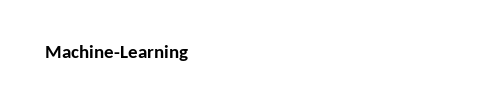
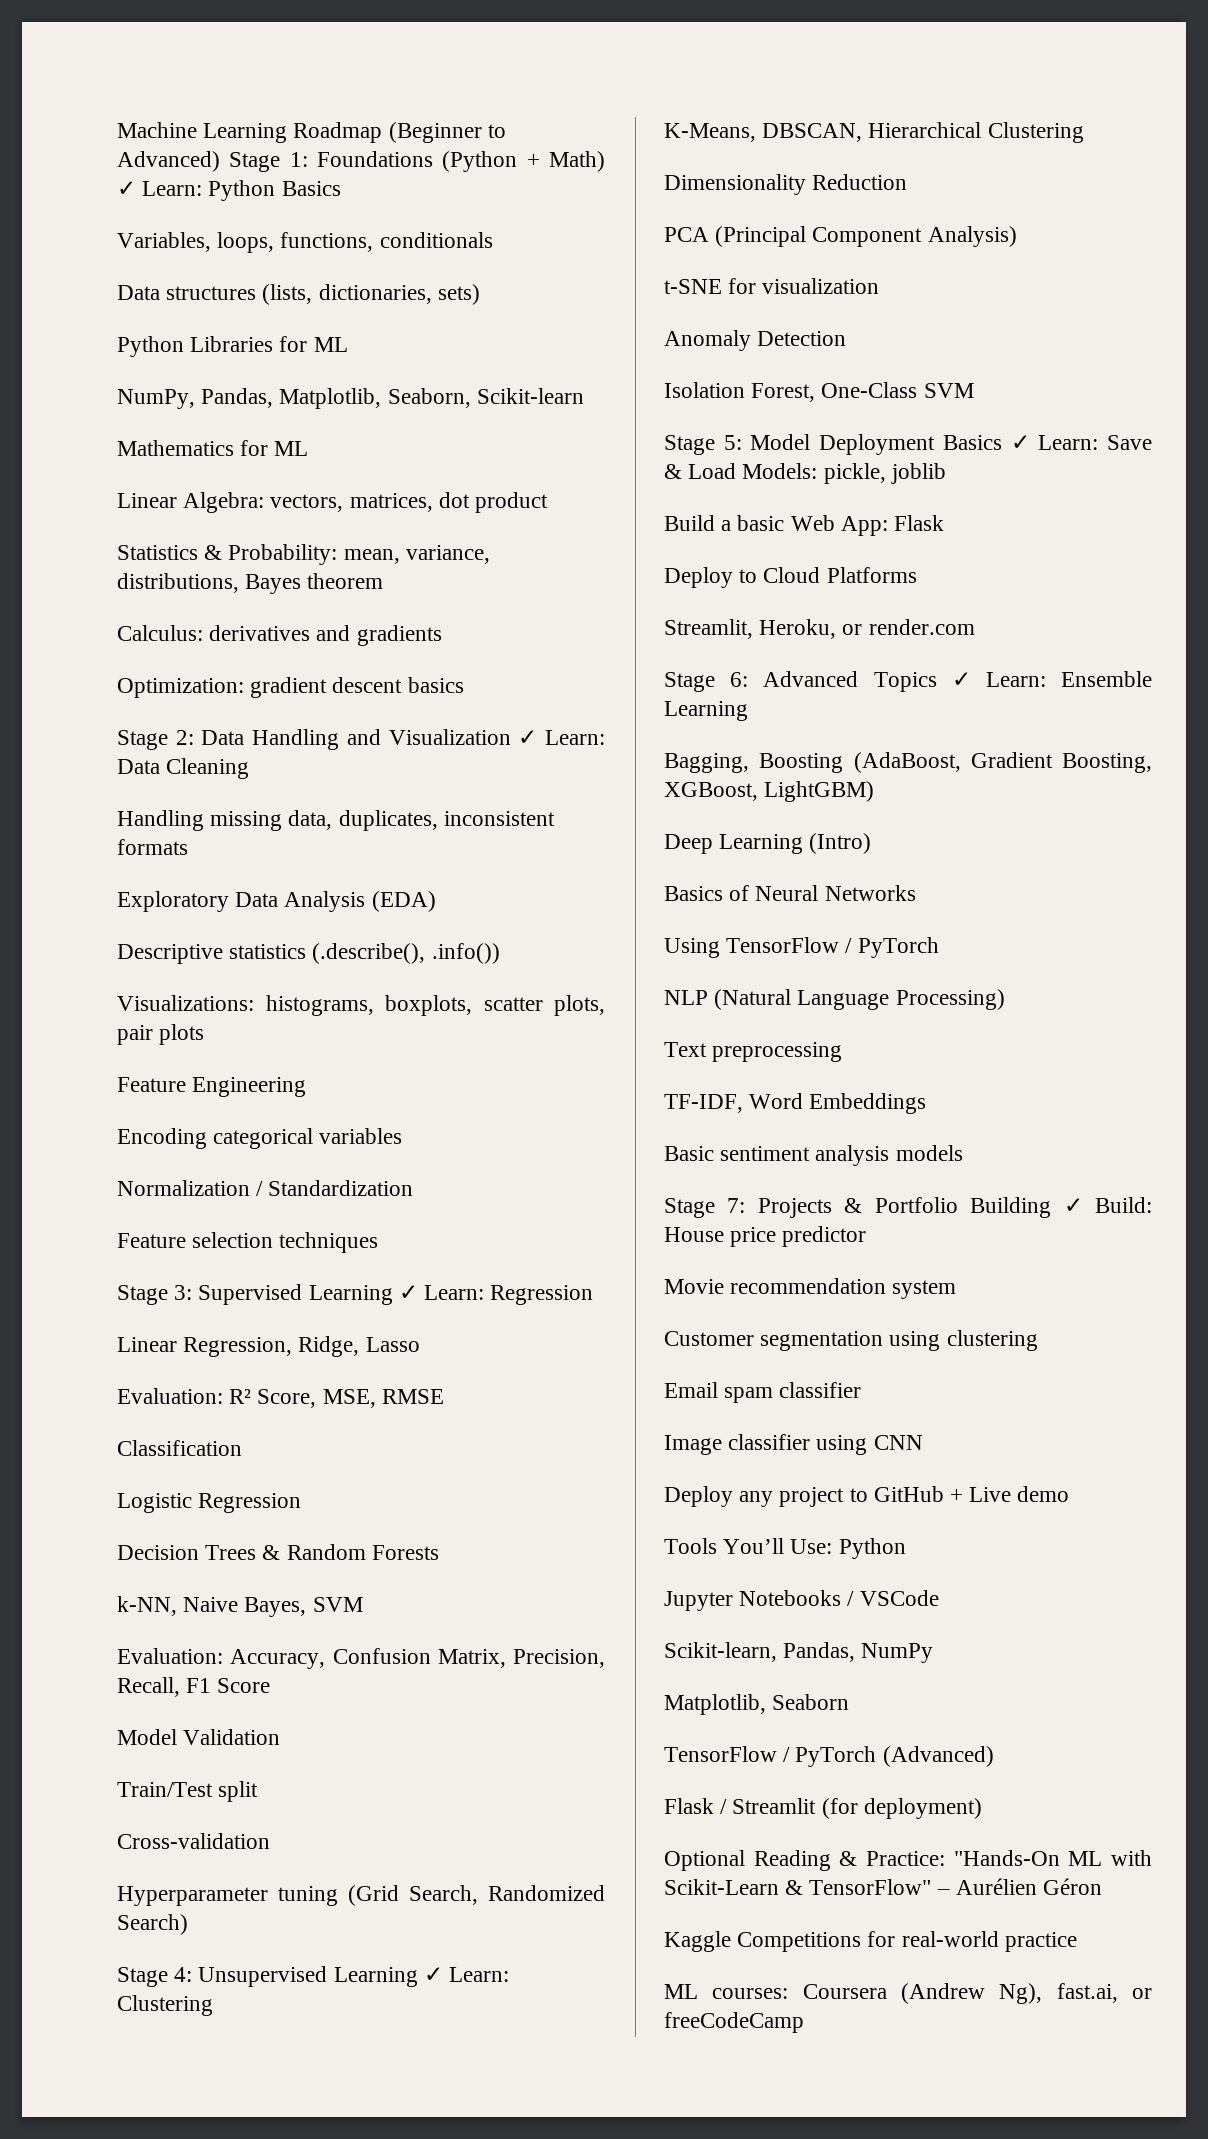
[45,45,188,61] Machine-Learning -> [117,122,506,143] [117,151,605,172] [117,180,341,201] [117,232,493,253] [117,284,480,305] [117,336,348,357] [117,388,584,409] [117,440,309,456] [117,492,549,513] [117,544,490,565] [117,573,384,594] [117,625,442,646] [117,677,464,698] [117,729,605,750] [117,758,250,779] [117,810,555,831] [117,839,188,855] [117,891,436,912] [117,943,500,964] [117,995,605,1016] [117,1024,205,1045] [117,1077,307,1097] [117,1128,403,1149] [117,1180,414,1196] [117,1232,379,1253] [117,1284,594,1305] [117,1336,420,1357] [117,1388,444,1408] [117,1440,242,1456] [117,1493,302,1513] [117,1544,439,1560] [117,1596,363,1617] [117,1648,605,1669] [117,1677,271,1697] [117,1729,281,1745] [117,1781,259,1802] [117,1833,270,1849] [117,1885,605,1906] [117,1914,188,1935] [117,1966,510,1987] [117,1995,213,2016] [664,122,1084,143] [664,174,908,195] [664,226,1017,247] [664,278,880,294] [664,330,847,351] [664,382,974,402] [664,434,1152,455] [664,463,946,484] [664,515,945,536] [664,567,917,588] [664,619,975,639] [664,671,1152,692] [664,701,748,721] [664,752,1152,773] [664,781,875,802] [664,833,872,854] [664,885,916,901] [664,937,939,958] [664,989,1005,1010] [664,1042,843,1062] [664,1093,927,1114] [664,1145,963,1166] [664,1197,1152,1218] [664,1226,867,1247] [664,1278,957,1299] [664,1330,1038,1351] [664,1382,862,1403] [664,1434,923,1455] [664,1486,1070,1507] [664,1538,906,1559] [664,1590,939,1611] [664,1642,934,1663] [664,1694,850,1715] [664,1746,994,1767] [664,1798,982,1819] [664,1850,1152,1871] [664,1878,1103,1895] [664,1931,1077,1952] [664,1983,1152,2004] [664,2012,804,2033] Machine Learning Roadmap (Beginner to Advanced) Stage 1: Foundations (Python + Math) ✓ Learn: Python Basics // Variables, loops, functions, conditionals // Data structures (lists, dictionaries, sets) // Python Libraries for ML // NumPy, Pandas, Matplotlib, Seaborn, Scikit-learn // Mathematics for ML // Linear Algebra: vectors, matrices, dot product // Statistics & Probability: mean, variance, distributions, Bayes theorem // Calculus: derivatives and gradients // Optimization: gradient descent basics // Stage 2: Data Handling and Visualization ✓ Learn: Data Cleaning // Handling missing data, duplicates, inconsistent formats // Exploratory Data Analysis (EDA) // Descriptive statistics (.describe(), .info()) // Visualizations: histograms, boxplots, scatter plots, pair plots // Feature Engineering // Encoding categorical variables // Normalization / Standardization // Feature selection techniques // Stage 3: Supervised Learning ✓ Learn: Regression // Linear Regression, Ridge, Lasso // Evaluation: R² Score, MSE, RMSE // Classification // Logistic Regression // Decision Trees & Random Forests // k-NN, Naive Bayes, SVM // Evaluation: Accuracy, Confusion Matrix, Precision, Recall, F1 Score // Model Validation // Train/Test split // Cross-validation // Hyperparameter tuning (Grid Search, Randomized Search) // Stage 4: Unsupervised Learning ✓ Learn: Clustering // K-Means, DBSCAN, Hierarchical Clustering // Dimensionality Reduction // PCA (Principal Component Analysis) // t-SNE for visualization // Anomaly Detection // Isolation Forest, One-Class SVM // Stage 5: Model Deployment Basics ✓ Learn: Save & Load Models: pickle, joblib // Build a basic Web App: Flask // Deploy to Cloud Platforms // Streamlit, Heroku, or render.com // Stage 6: Advanced Topics ✓ Learn: Ensemble Learning // Bagging, Boosting (AdaBoost, Gradient Boosting, XGBoost, LightGBM) // Deep Learning (Intro) // Basics of Neural Networks // Using TensorFlow / PyTorch // NLP (Natural Language Processing) // Text preprocessing // TF-IDF, Word Embeddings // Basic sentiment analysis models // Stage 7: Projects & Portfolio Building ✓ Build: House price predictor // Movie recommendation system // Customer segmentation using clustering // Email spam classifier // Image classifier using CNN // Deploy any project to GitHub + Live demo // Tools You’ll Use: Python // Jupyter Notebooks / VSCode // Scikit-learn, Pandas, NumPy // Matplotlib, Seaborn // TensorFlow / PyTorch (Advanced) // Flask / Streamlit (for deployment) // Optional Reading & Practice: "Hands-On ML with Scikit-Learn & TensorFlow" – Aurélien Géron // Kaggle Competitions for real-world practice // ML courses: Coursera (Andrew Ng), fast.ai, or freeCodeCamp

